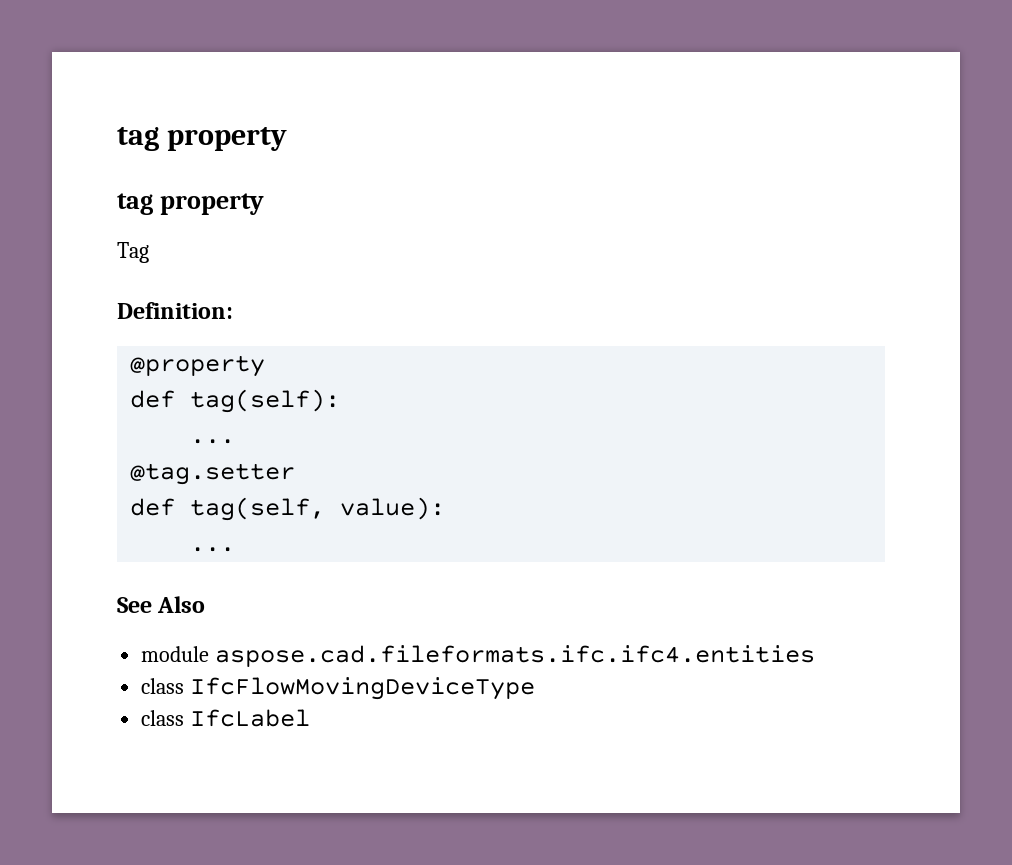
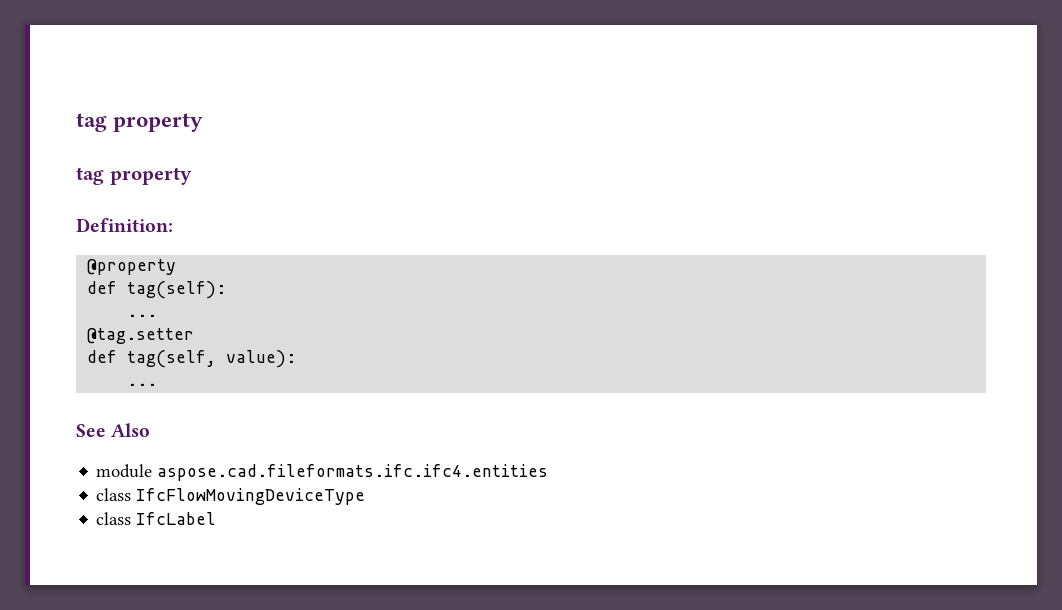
[117,242,149,263] // Tag -> (192, 176) none

